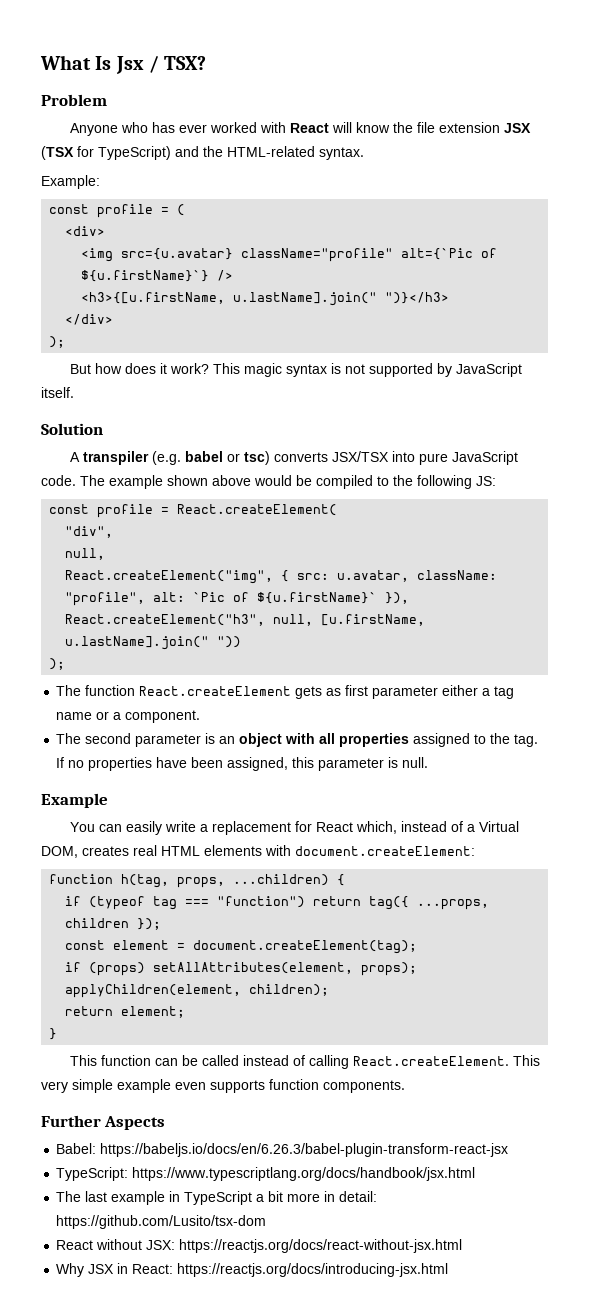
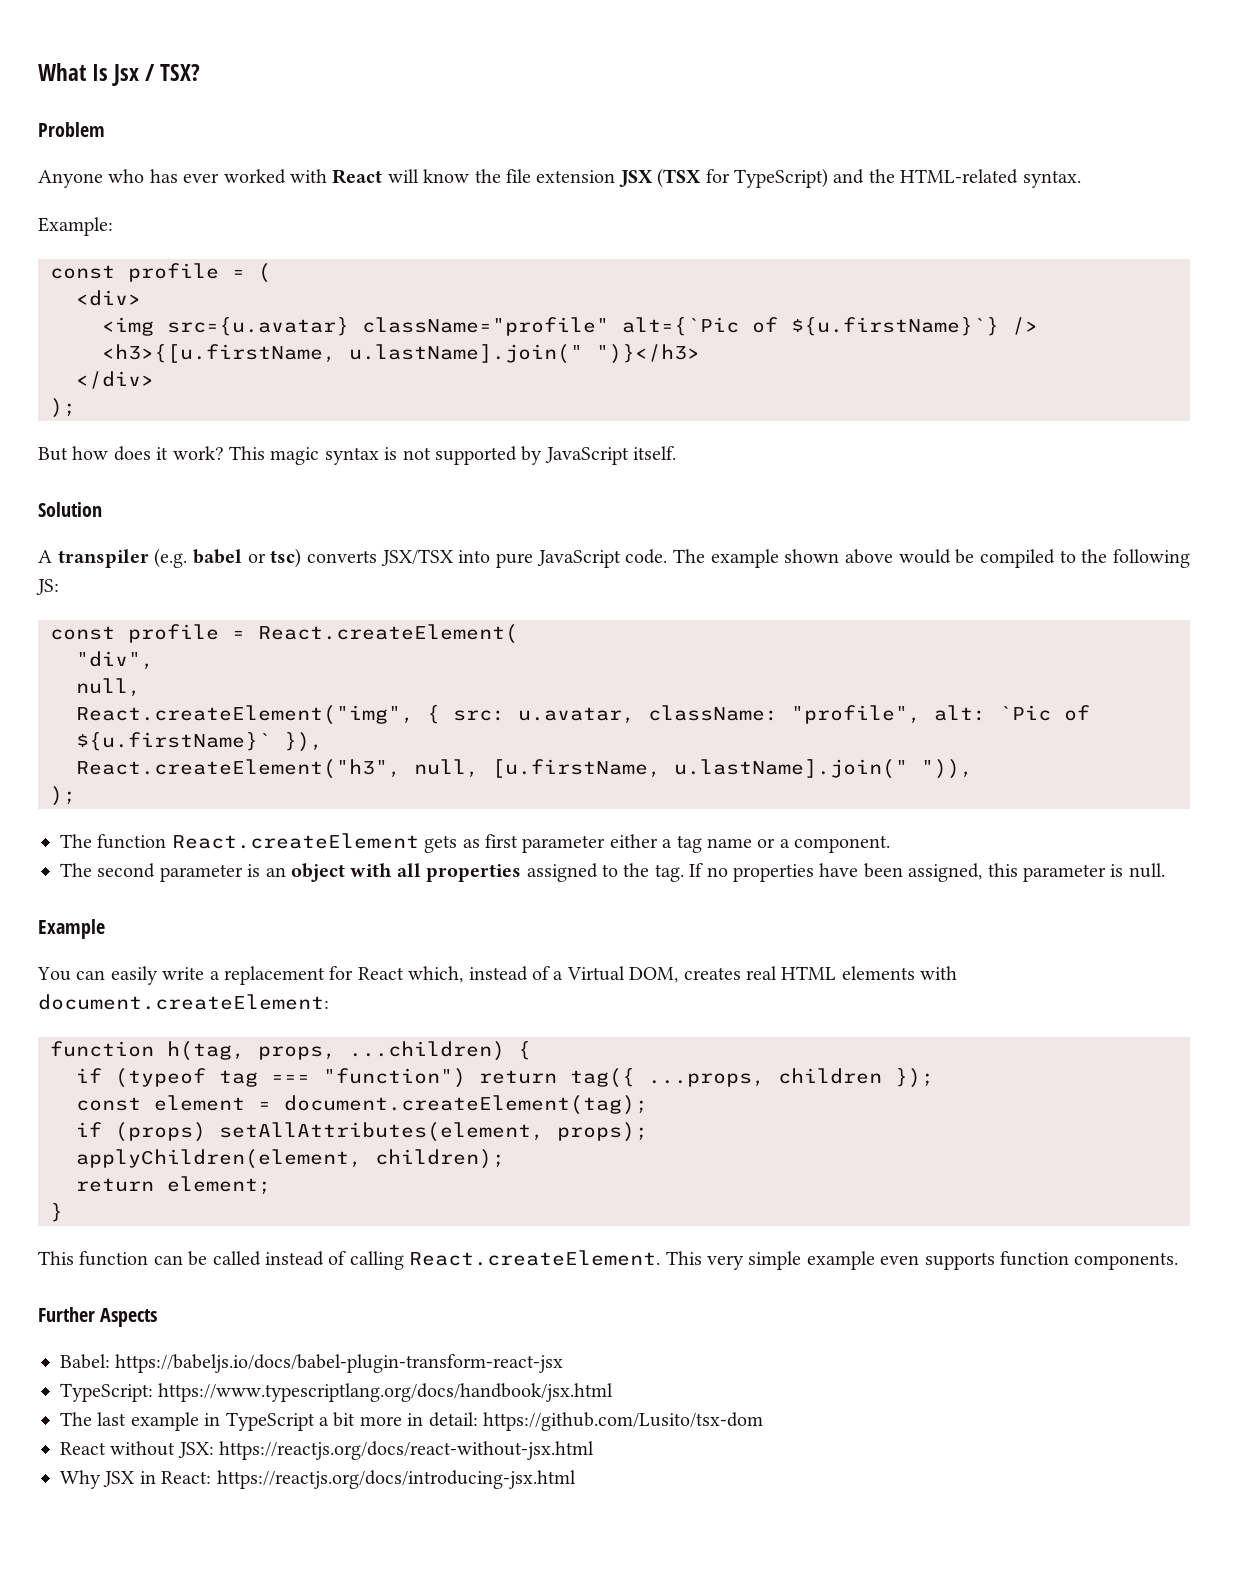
[217,636,242,648] ")) -> [921,759,973,779] ")),
[100,1143,509,1157] https://babeljs.io/docs/en/6.26.3/babel-plugin-transform-react-jsx -> [115,1354,564,1373] https://babeljs.io/docs/babel-plugin-transform-react-jsx

